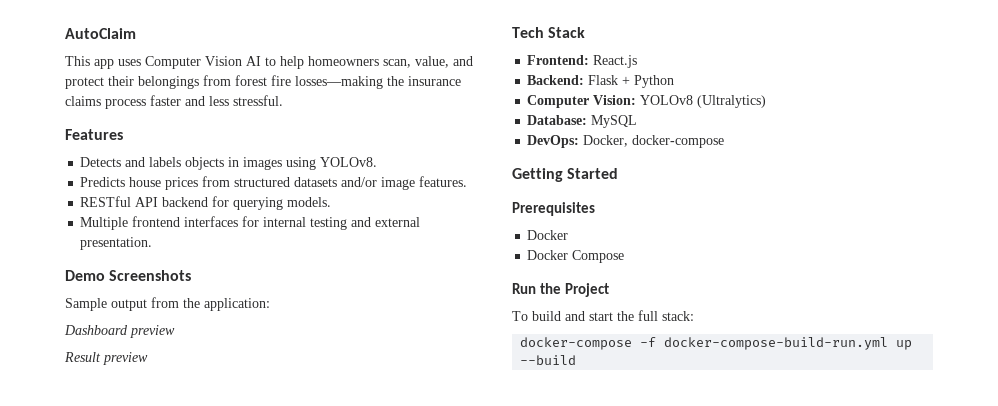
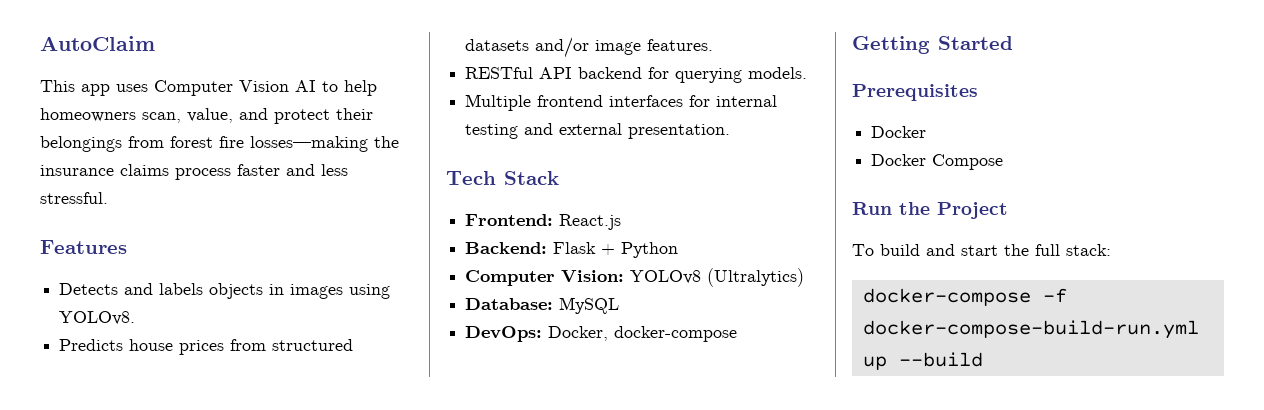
[65,270,192,281] [65,297,270,311] [64,325,175,338] [64,352,148,365] // Demo Screenshots // Sample output from the application: // Dashboard preview // Result preview -> (731, 131) none

